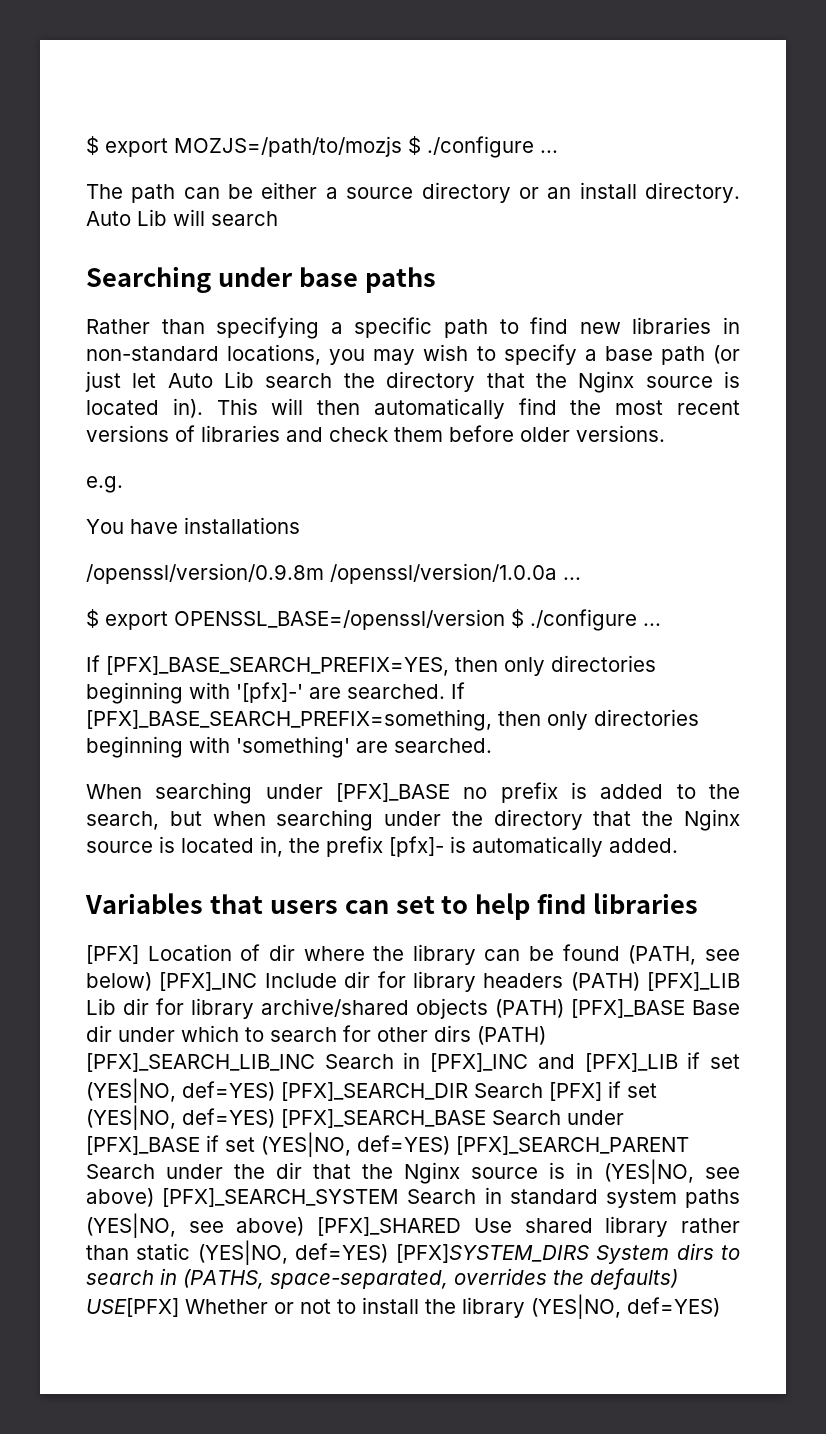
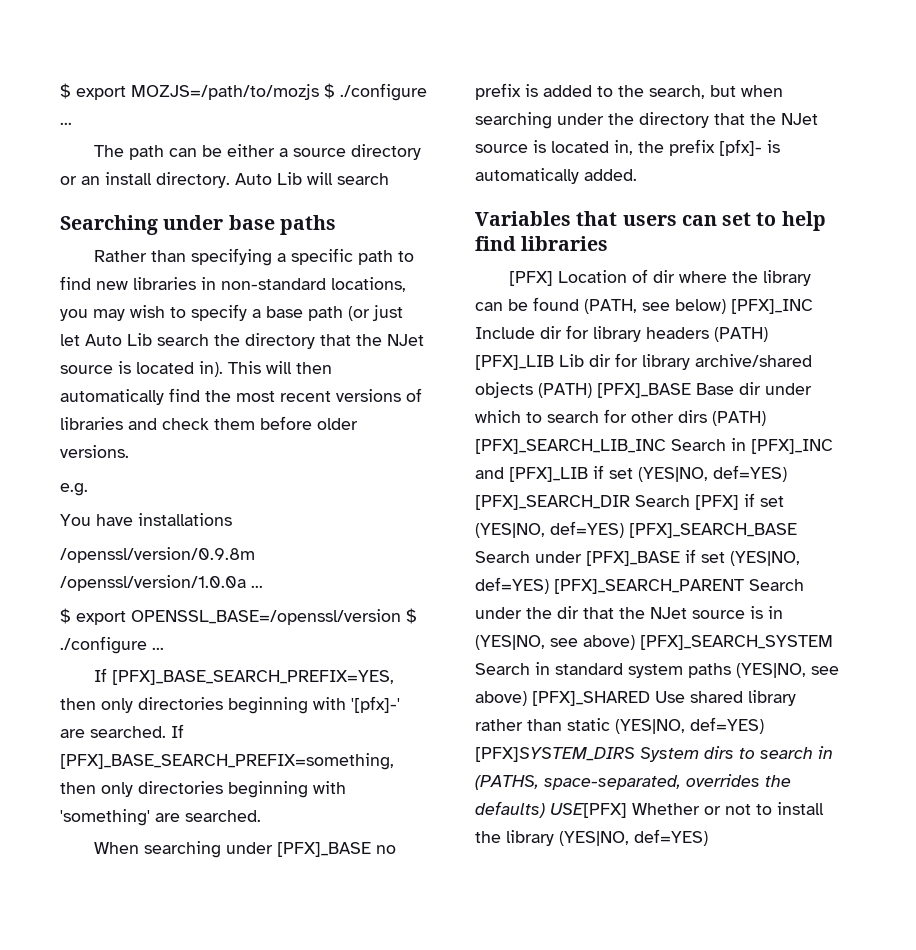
[578,371,635,393] Nginx -> [387,334,424,346] NJet
[684,809,740,831] Nginx -> [781,113,818,125] NJet
[404,1162,460,1184] Nginx -> [650,607,687,619] NJet

